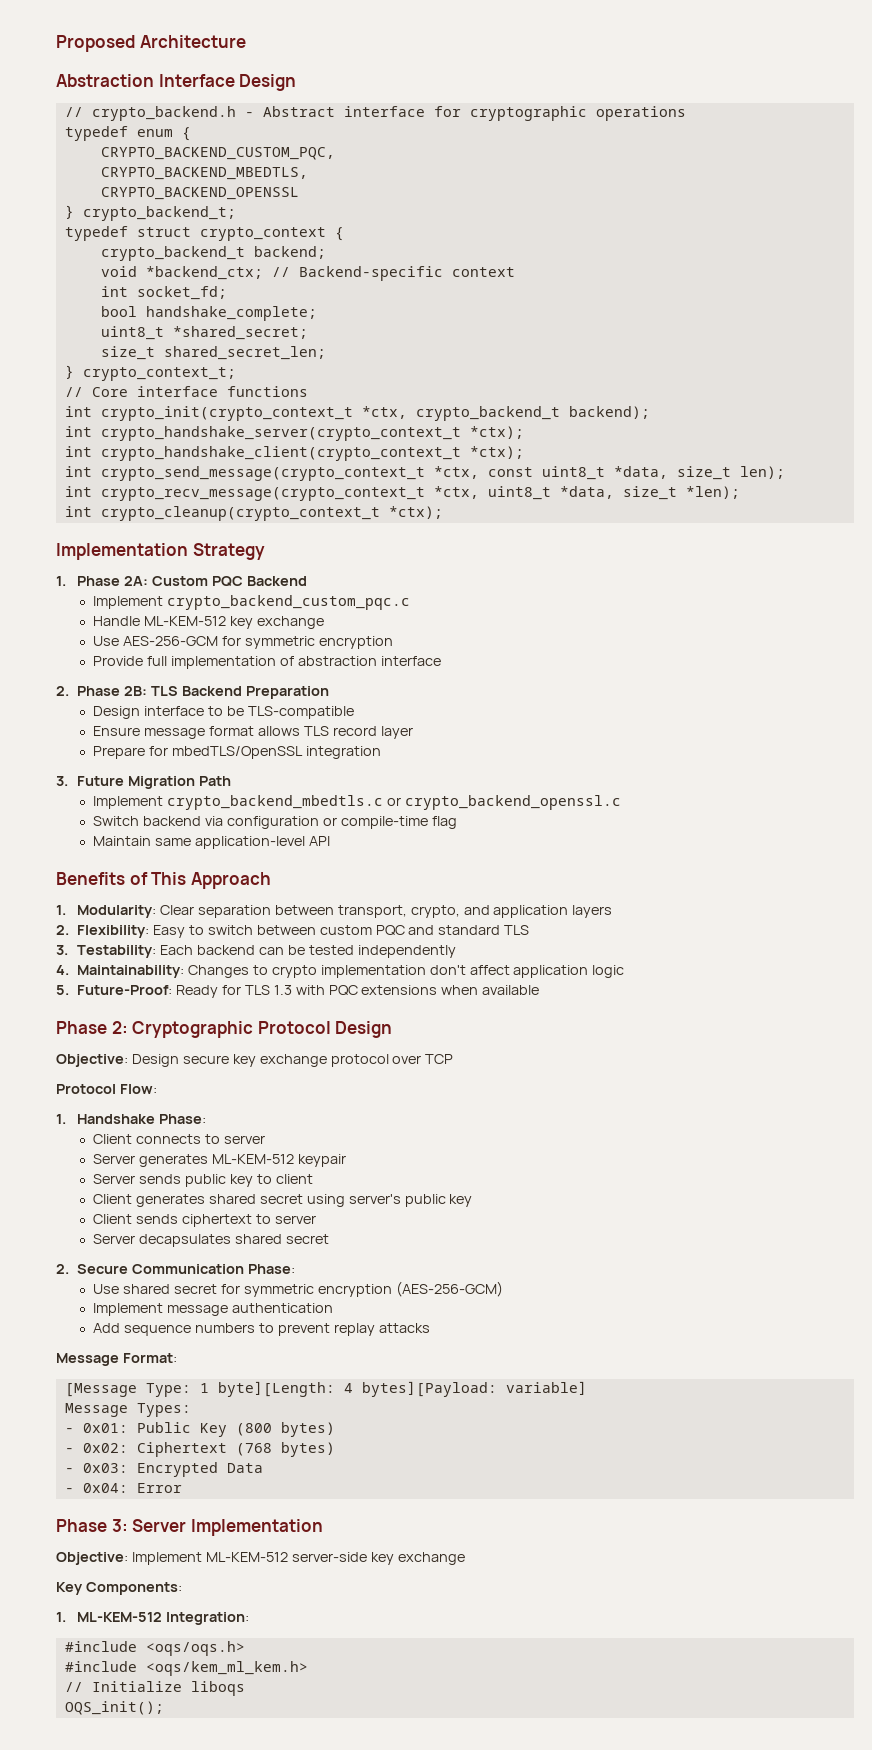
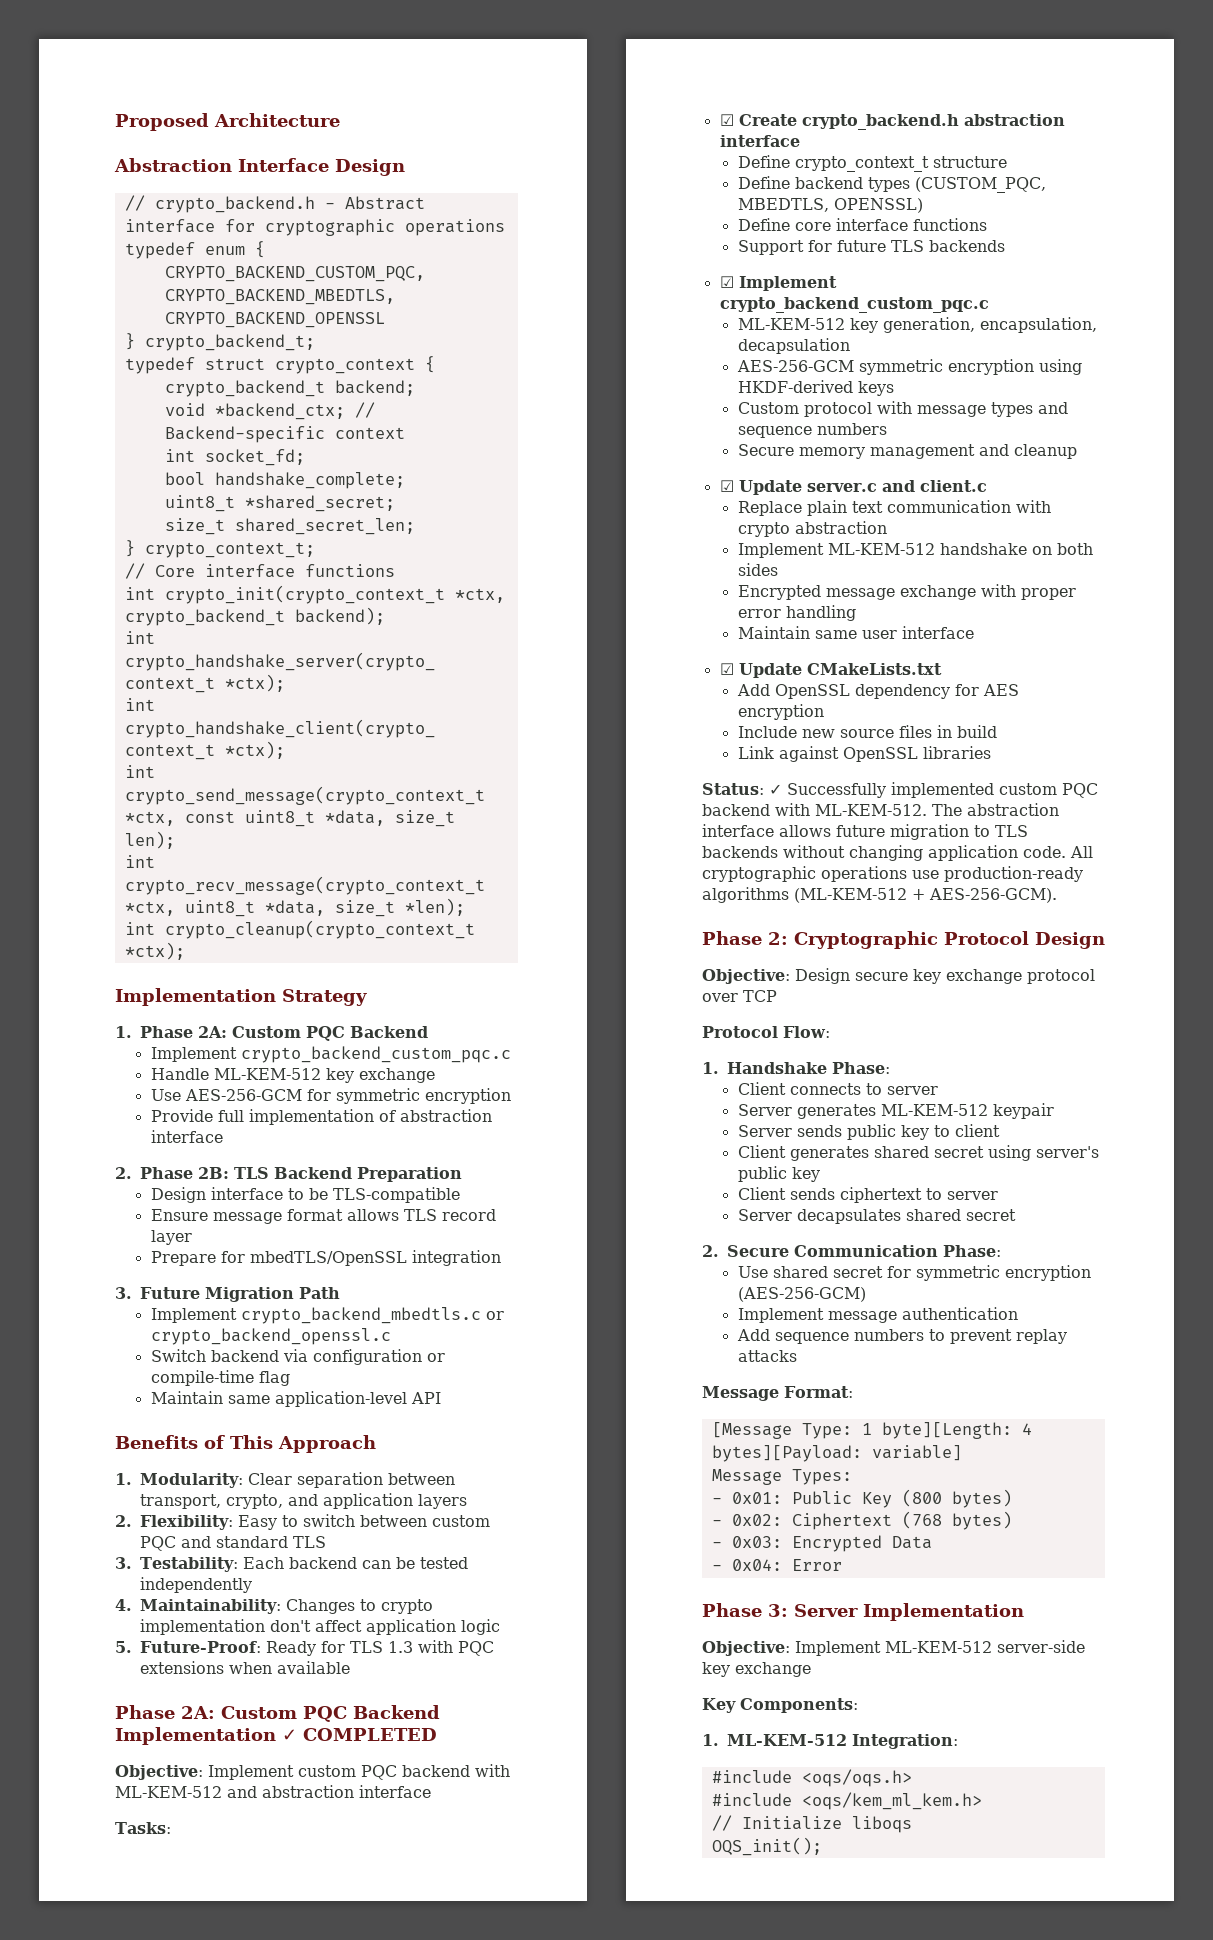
(540, 990) none -> [115,1705,440,1722] [115,1727,437,1745] [115,1764,510,1780] [115,1785,431,1798] [115,1822,171,1834] [719,114,1065,130] [719,135,800,147] [737,155,1007,172] [737,176,1046,193] [737,198,923,213] [737,218,987,231] [737,240,1005,255] [719,276,837,291] [719,297,989,313] [737,317,1097,333] [737,338,850,354] [736,359,1082,375] [737,380,894,396] [737,401,1068,417] [737,423,887,438] [737,444,1077,459] [719,480,987,495] [737,500,1051,516] [737,521,887,537] [737,543,1093,558] [737,563,778,576] [737,584,1076,600] [737,605,856,621] [737,626,974,639] [719,663,942,678] [736,684,1019,699] [737,704,824,720] [737,725,997,738] [737,746,991,762] [702,782,1098,798] [702,803,1059,816] [702,824,1028,840] [702,845,1093,861] [702,866,1083,882] [702,887,1057,903] // Phase 2A: Custom PQC Backend Implementation ✓ COMPLETED // Objective: Implement custom PQC backend with ML-KEM-512 and abstraction interface // Tasks: // ☑ Create crypto_backend.h abstraction interface // Define crypto_context_t structure // Define backend types (CUSTOM_PQC, MBEDTLS, OPENSSL) // Define core interface functions // Support for future TLS backends // ☑ Implement crypto_backend_custom_pqc.c // ML-KEM-512 key generation, encapsulation, decapsulation // AES-256-GCM symmetric encryption using HKDF-derived keys // Custom protocol with message types and sequence numbers // Secure memory management and cleanup // ☑ Update server.c and client.c // Replace plain text communication with crypto abstraction // Implement ML-KEM-512 handshake on both sides // Encrypted message exchange with proper error handling // Maintain same user interface // ☑ Update CMakeLists.txt // Add OpenSSL dependency for AES encryption // Include new source files in build // Link against OpenSSL libraries // Status: ✓ Successfully implemented custom PQC backend with ML-KEM-512. The abstraction interface allows future migration to TLS backends without changing application code. All cryptographic operations use production-ready algorithms (ML-KEM-512 + AES-256-GCM).

